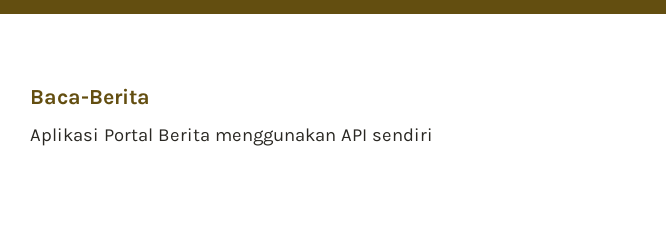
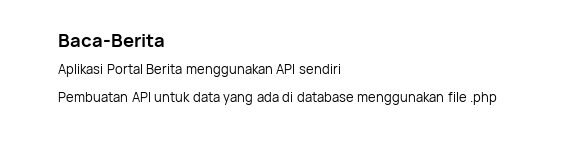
(433, 135) none -> [58,92,498,105] // Pembuatan API untuk data yang ada di database menggunakan file .php

